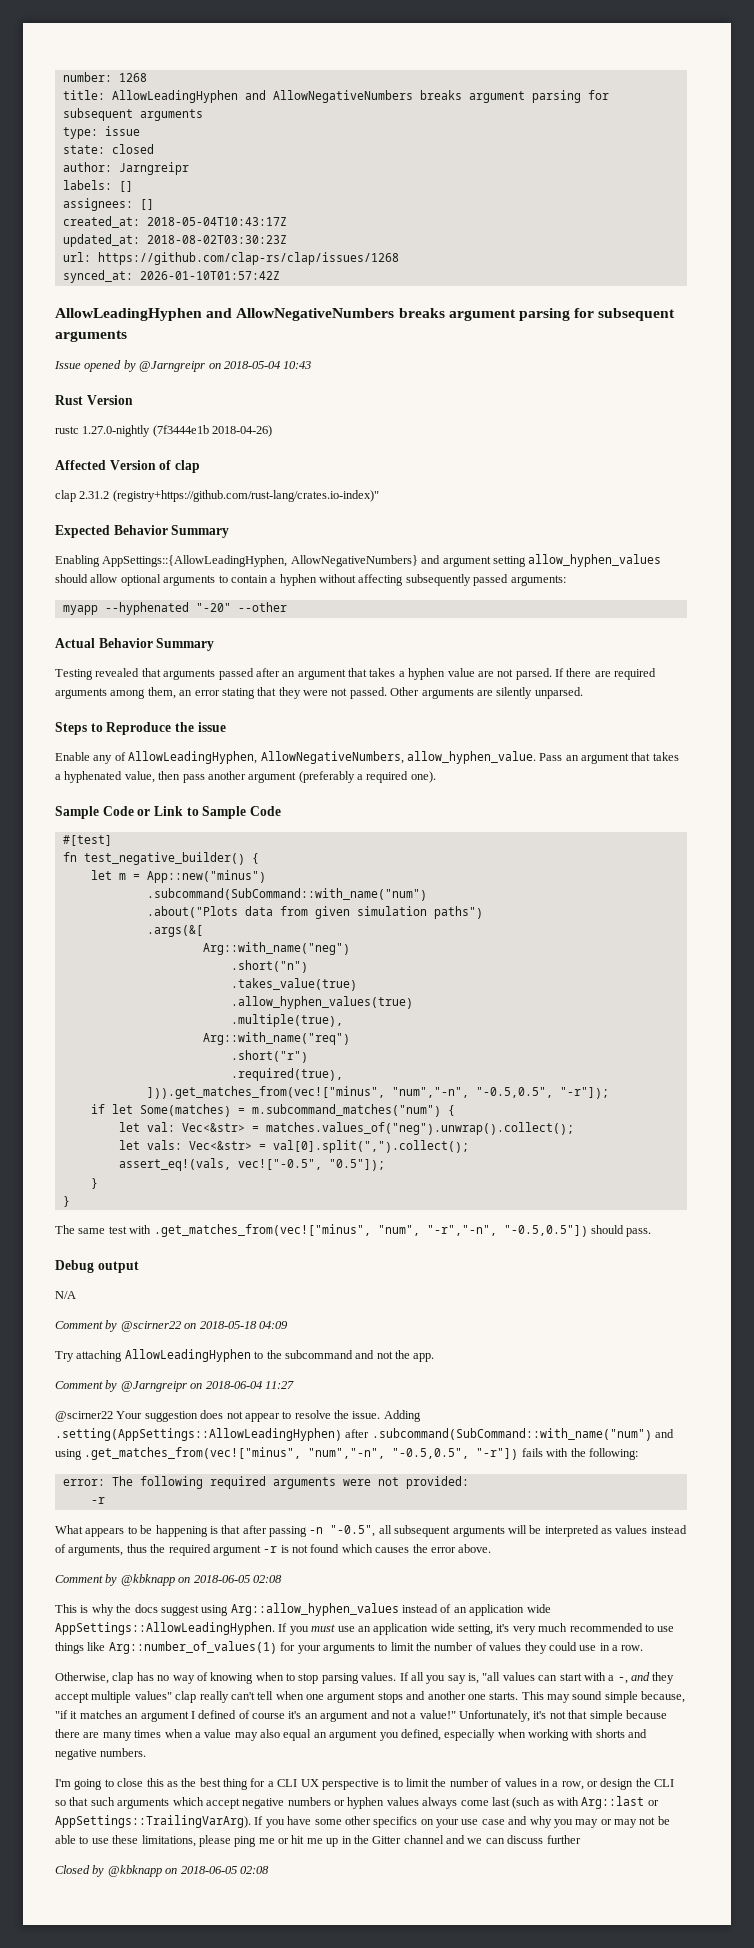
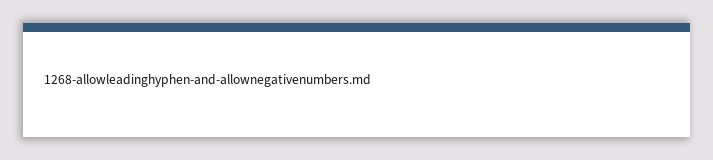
[62,72,147,82] [62,90,609,103] [62,108,203,121] [62,126,140,139] [62,144,154,154] [62,162,189,175] [62,180,133,192] [62,198,154,211] [62,216,287,228] [62,234,287,247] [62,252,399,265] [62,270,280,283] [55,308,676,321] [55,330,127,342] [54,360,312,372] [55,395,133,405] [55,425,273,437] [55,460,200,473] [55,490,379,502] [55,525,230,538] [55,554,662,567] [55,574,566,586] [62,602,287,615] [55,638,215,651] [55,668,657,680] [55,687,583,699] [55,722,226,735] [55,751,679,764] [55,771,436,783] [55,806,281,819] [62,835,112,846] [62,852,259,865] [90,870,266,883] [146,888,427,901] [146,906,483,919] [146,925,203,937] [202,942,350,955] [230,960,308,973] [230,978,357,991] [230,996,413,1009] [230,1014,343,1027] [202,1032,350,1045] [230,1050,308,1063] [230,1068,343,1081] [146,1086,609,1099] [90,1104,455,1117] [118,1122,574,1135] [118,1140,469,1153] [118,1158,385,1171] [90,1178,98,1189] [62,1196,70,1207] [55,1224,652,1237] [55,1260,139,1273] [55,1291,76,1299] [55,1320,288,1332] [55,1349,435,1362] [55,1380,294,1392] [55,1410,421,1422] [55,1428,675,1441] [55,1447,638,1460] [62,1476,469,1489] [90,1497,105,1504] [55,1525,687,1537] [55,1544,492,1556] [55,1574,282,1586] [55,1603,551,1616] [55,1622,675,1635] [55,1641,644,1654] [55,1672,675,1684] [55,1691,686,1703] [55,1710,667,1722] [55,1729,648,1741] [55,1748,147,1760] [55,1778,675,1790] [55,1796,659,1809] [55,1815,670,1828] [55,1835,581,1847] [55,1865,269,1877] number: 1268 // title: AllowLeadingHyphen and AllowNegativeNumbers breaks argument parsing for subsequent arguments // type: issue // state: closed // author: Jarngreipr // labels: [] // assignees: [] // created_at: 2018-05-04T10:43:17Z // updated_at: 2018-08-02T03:30:23Z // url: https://github.com/clap-rs/clap/issues/1268 // synced_at: 2026-01-10T01:57:42Z // AllowLeadingHyphen and AllowNegativeNumbers breaks argument parsing for subsequent arguments // Issue opened by @Jarngreipr on 2018-05-04 10:43 // Rust Version // rustc 1.27.0-nightly (7f3444e1b 2018-04-26) // Affected Version of clap // clap 2.31.2 (registry+https://github.com/rust-lang/crates.io-index)" // Expected Behavior Summary // Enabling AppSettings::{AllowLeadingHyphen, AllowNegativeNumbers} and argument setting allow_hyphen_values should allow optional arguments to contain a hyphen without affecting subsequently passed arguments: // myapp --hyphenated "-20" --other // Actual Behavior Summary // Testing revealed that arguments passed after an argument that takes a hyphen value are not parsed. If there are required arguments among them, an error stating that they were not passed. Other arguments are silently unparsed. // Steps to Reproduce the issue // Enable any of AllowLeadingHyphen, AllowNegativeNumbers, allow_hyphen_value. Pass an argument that takes a hyphenated value, then pass another argument (preferably a required one). // Sample Code or Link to Sample Code // #[test] // fn test_negative_builder() { // let m = App::new("minus") // .subcommand(SubCommand::with_name("num") // .about("Plots data from given simulation paths") // .args(&[ // Arg::with_name("neg") // .short("n") // .takes_value(true) // .allow_hyphen_values(true) // .multiple(true), // Arg::with_name("req") // .short("r") // .required(true), // ])).get_matches_from(vec!["minus", "num","-n", "-0.5,0.5", "-r"]); // if let Some(matches) = m.subcommand_matches("num") { // let val: Vec<&str> = matches.values_of("neg").unwrap().collect(); // let vals: Vec<&str> = val[0].split(",").collect(); // assert_eq!(vals, vec!["-0.5", "0.5"]); // } // } // The same test with .get_matches_from(vec!["minus", "num", "-r","-n", "-0.5,0.5"]) should pass. // Debug output // N/A // Comment by @scirner22 on 2018-05-18 04:09 // Try attaching AllowLeadingHyphen to the subcommand and not the app. // Comment by @Jarngreipr on 2018-06-04 11:27 // @scirner22 Your suggestion does not appear to resolve the issue. Adding .setting(AppSettings::AllowLeadingHyphen) after .subcommand(SubCommand::with_name("num") and using .get_matches_from(vec!["minus", "num","-n", "-0.5,0.5", "-r"]) fails with the following: // error: The following required arguments were not provided: // -r // What appears to be happening is that after passing -n "-0.5", all subsequent arguments will be interpreted as values instead of arguments, thus the required argument -r is not found which causes the error above. // Comment by @kbknapp on 2018-06-05 02:08 // This is why the docs suggest using Arg::allow_hyphen_values instead of an application wide AppSettings::AllowLeadingHyphen. If you must use an application wide setting, it's very much recommended to use things like Arg::number_of_values(1) for your arguments to limit the number of values they could use in a row. // Otherwise, clap has no way of knowing when to stop parsing values. If all you say is, "all values can start with a -, and they accept multiple values" clap really can't tell when one argument stops and another one starts. This may sound simple because, "if it matches an argument I defined of course it's an argument and not a value!" Unfortunately, it's not that simple because there are many times when a value may also equal an argument you defined, especially when working with shorts and negative numbers. // I'm going to close this as the best thing for a CLI UX perspective is to limit the number of values in a row, or design the CLI so that such arguments which accept negative numbers or hyphen values always come last (such as with Arg::last or AppSettings::TrailingVarArg). If you have some other specifics on your use case and why you may or may not be able to use these limitations, please ping me or hit me up in the Gitter channel and we can discuss further // Closed by @kbknapp on 2018-06-05 02:08 -> [44,74,371,87] 1268-allowleadinghyphen-and-allownegativenumbers.md

